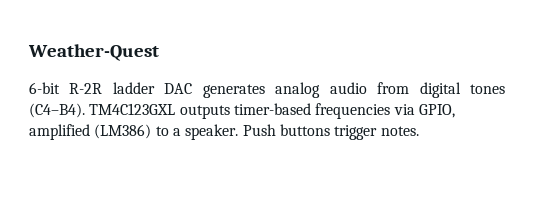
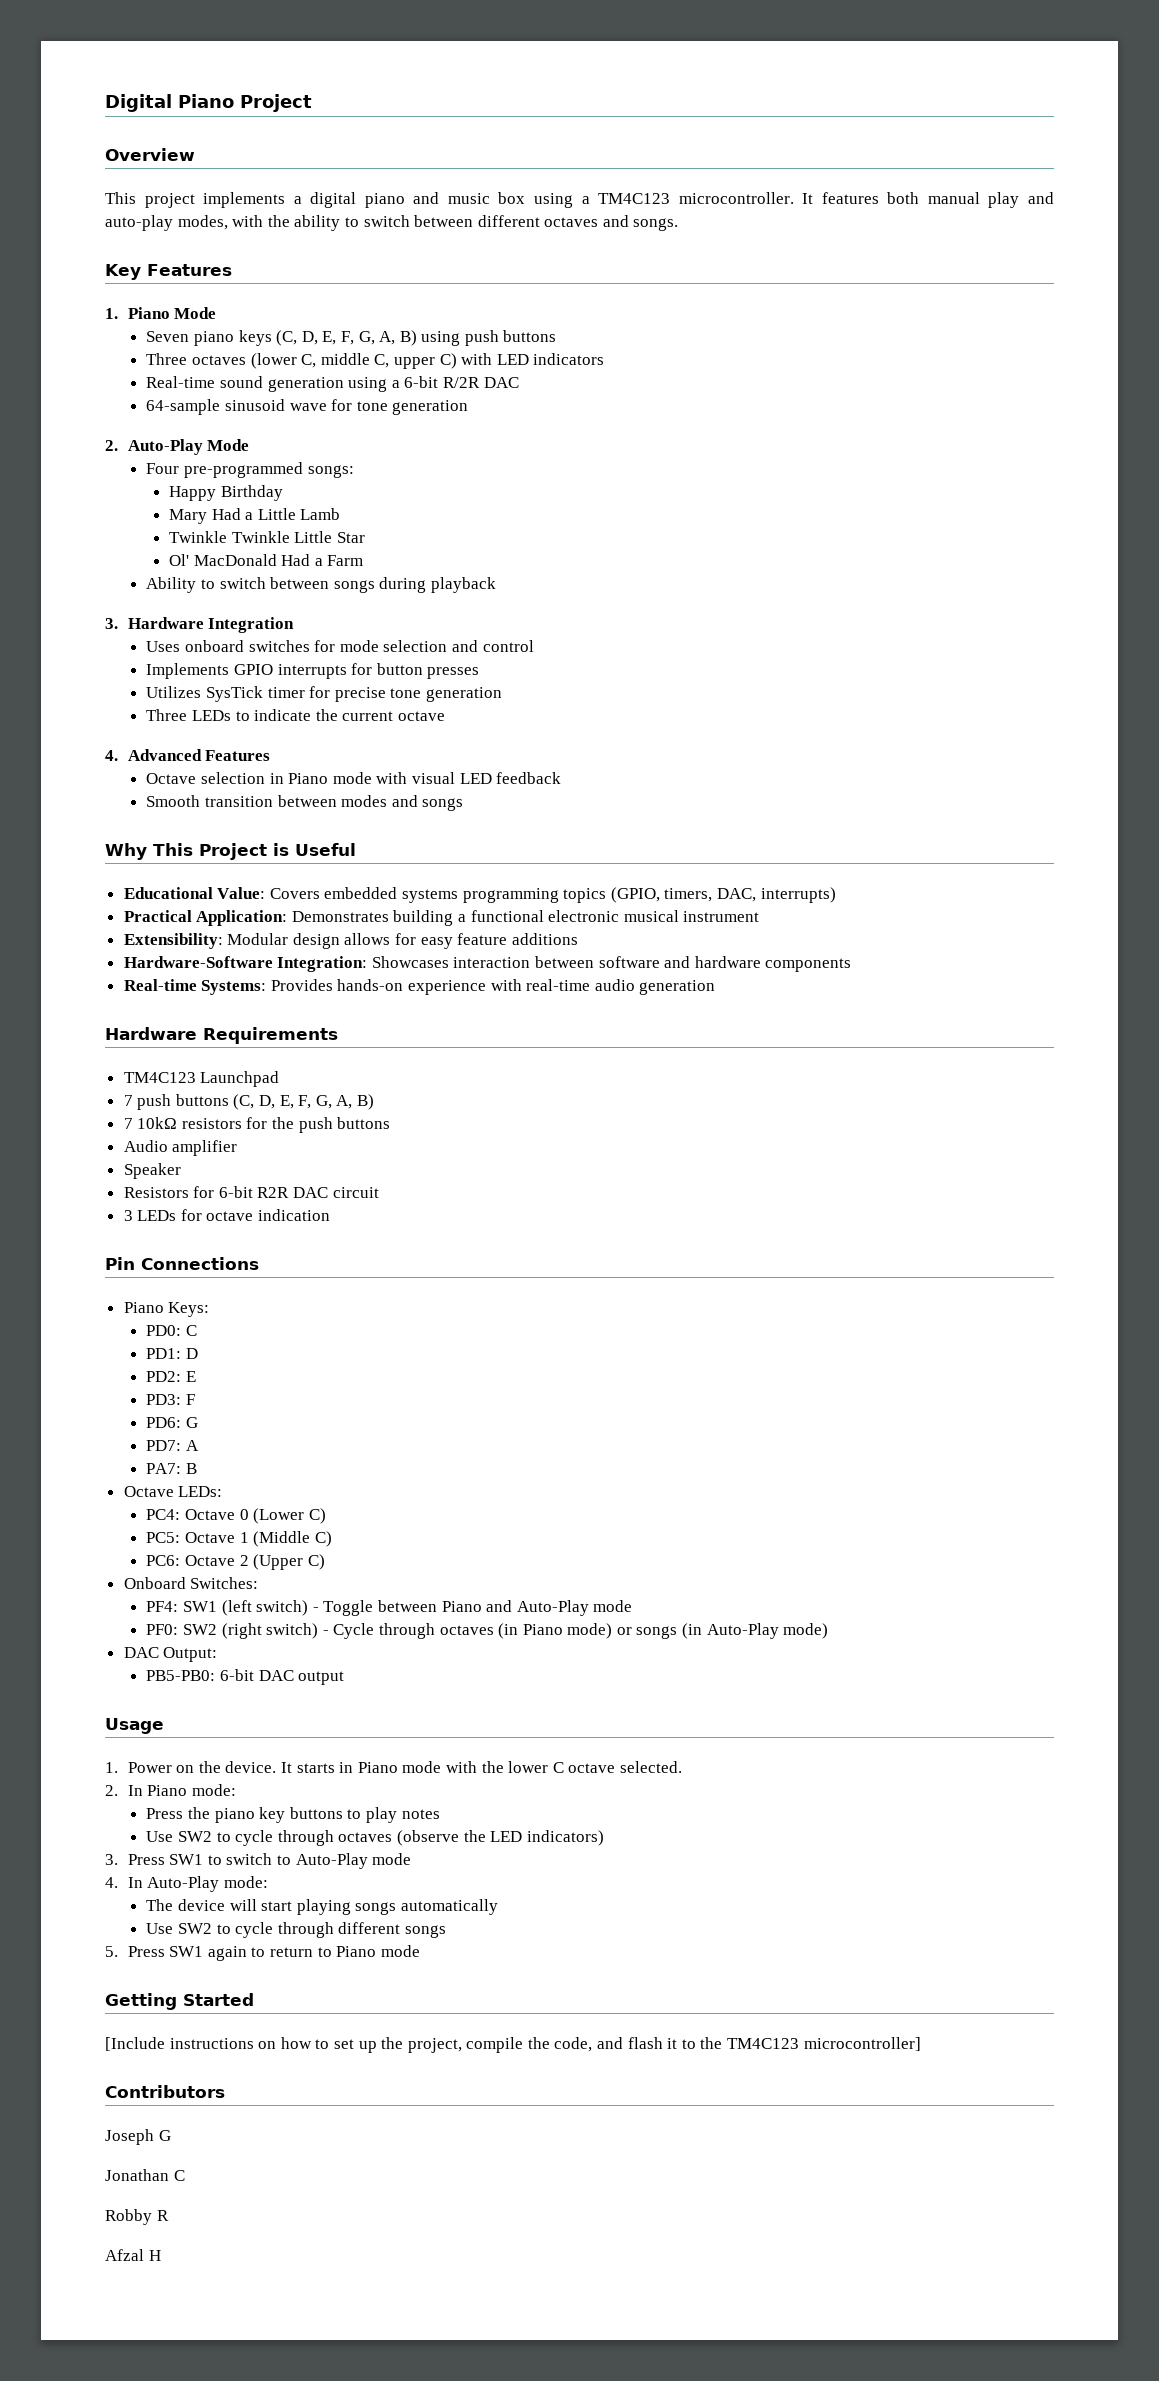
[28,44,159,61] [29,82,506,98] [29,103,455,119] [29,124,419,140] Weather-Quest // 6-bit R-2R ladder DAC generates analog audio from digital tones (C4–B4). TM4C123GXL outputs timer-based frequencies via GPIO, amplified (LM386) to a speaker. Push buttons trigger notes. -> [105,94,312,112] [105,148,195,161] [105,192,1054,208] [105,215,679,231] [105,264,232,280] [105,307,217,319] [146,330,557,346] [146,353,605,369] [146,376,519,392] [146,399,469,415] [105,439,250,455] [146,462,354,478] [169,485,283,501] [169,508,341,524] [169,531,365,543] [169,554,364,566] [146,577,496,593] [105,617,295,633] [146,640,534,652] [146,663,480,679] [146,686,502,702] [146,709,445,721] [105,749,271,761] [146,772,562,784] [146,795,464,811] [105,843,356,860] [123,887,836,903] [123,910,760,926] [123,933,578,949] [123,956,852,972] [123,979,716,995] [105,1027,338,1044] [123,1071,280,1087] [123,1094,375,1110] [123,1117,391,1133] [123,1140,238,1156] [123,1163,181,1179] [123,1186,379,1198] [123,1209,331,1221] [105,1257,259,1270] [123,1302,210,1317] [146,1325,197,1336] [146,1348,198,1359] [146,1371,196,1382] [146,1394,195,1405] [146,1417,198,1428] [146,1440,199,1451] [146,1463,197,1474] [123,1486,223,1497] [146,1508,326,1524] [146,1531,332,1547] [146,1554,325,1570] [123,1577,259,1589] [146,1600,633,1616] [146,1623,829,1639] [123,1647,218,1662] [146,1669,345,1685] [105,1718,164,1734] [105,1761,682,1773] [105,1784,236,1796] [146,1807,440,1823] [146,1830,604,1846] [105,1853,412,1869] [105,1876,268,1892] [146,1899,498,1915] [146,1922,446,1938] [105,1945,420,1961] [105,1993,254,2010] [105,2037,921,2053] [105,2085,225,2098] [105,2129,171,2145] [105,2169,185,2181] [105,2209,169,2225] [105,2249,161,2261] Digital Piano Project // Overview // This project implements a digital piano and music box using a TM4C123 microcontroller. It features both manual play and auto-play modes, with the ability to switch between different octaves and songs. // Key Features // 1. Piano Mode // Seven piano keys (C, D, E, F, G, A, B) using push buttons // Three octaves (lower C, middle C, upper C) with LED indicators // Real-time sound generation using a 6-bit R/2R DAC // 64-sample sinusoid wave for tone generation // 2. Auto-Play Mode // Four pre-programmed songs: // Happy Birthday // Mary Had a Little Lamb // Twinkle Twinkle Little Star // Ol' MacDonald Had a Farm // Ability to switch between songs during playback // 3. Hardware Integration // Uses onboard switches for mode selection and control // Implements GPIO interrupts for button presses // Utilizes SysTick timer for precise tone generation // Three LEDs to indicate the current octave // 4. Advanced Features // Octave selection in Piano mode with visual LED feedback // Smooth transition between modes and songs // Why This Project is Useful // Educational Value: Covers embedded systems programming topics (GPIO, timers, DAC, interrupts) // Practical Application: Demonstrates building a functional electronic musical instrument // Extensibility: Modular design allows for easy feature additions // Hardware-Software Integration: Showcases interaction between software and hardware components // Real-time Systems: Provides hands-on experience with real-time audio generation // Hardware Requirements // TM4C123 Launchpad // 7 push buttons (C, D, E, F, G, A, B) // 7 10kΩ resistors for the push buttons // Audio amplifier // Speaker // Resistors for 6-bit R2R DAC circuit // 3 LEDs for octave indication // Pin Connections // Piano Keys: // PD0: C // PD1: D // PD2: E // PD3: F // PD6: G // PD7: A // PA7: B // Octave LEDs: // PC4: Octave 0 (Lower C) // PC5: Octave 1 (Middle C) // PC6: Octave 2 (Upper C) // Onboard Switches: // PF4: SW1 (left switch) - Toggle between Piano and Auto-Play mode // PF0: SW2 (right switch) - Cycle through octaves (in Piano mode) or songs (in Auto-Play mode) // DAC Output: // PB5-PB0: 6-bit DAC output // Usage // 1. Power on the device. It starts in Piano mode with the lower C octave selected. // 2. In Piano mode: // Press the piano key buttons to play notes // Use SW2 to cycle through octaves (observe the LED indicators) // 3. Press SW1 to switch to Auto-Play mode // 4. In Auto-Play mode: // The device will start playing songs automatically // Use SW2 to cycle through different songs // 5. Press SW1 again to return to Piano mode // Getting Started // [Include instructions on how to set up the project, compile the code, and flash it to the TM4C123 microcontroller] // Contributors // Joseph G // Jonathan C // Robby R // Afzal H

